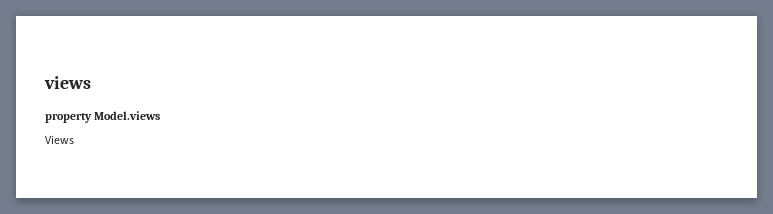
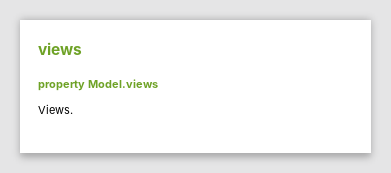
[45,135,74,144] Views -> [38,104,73,114] Views.

